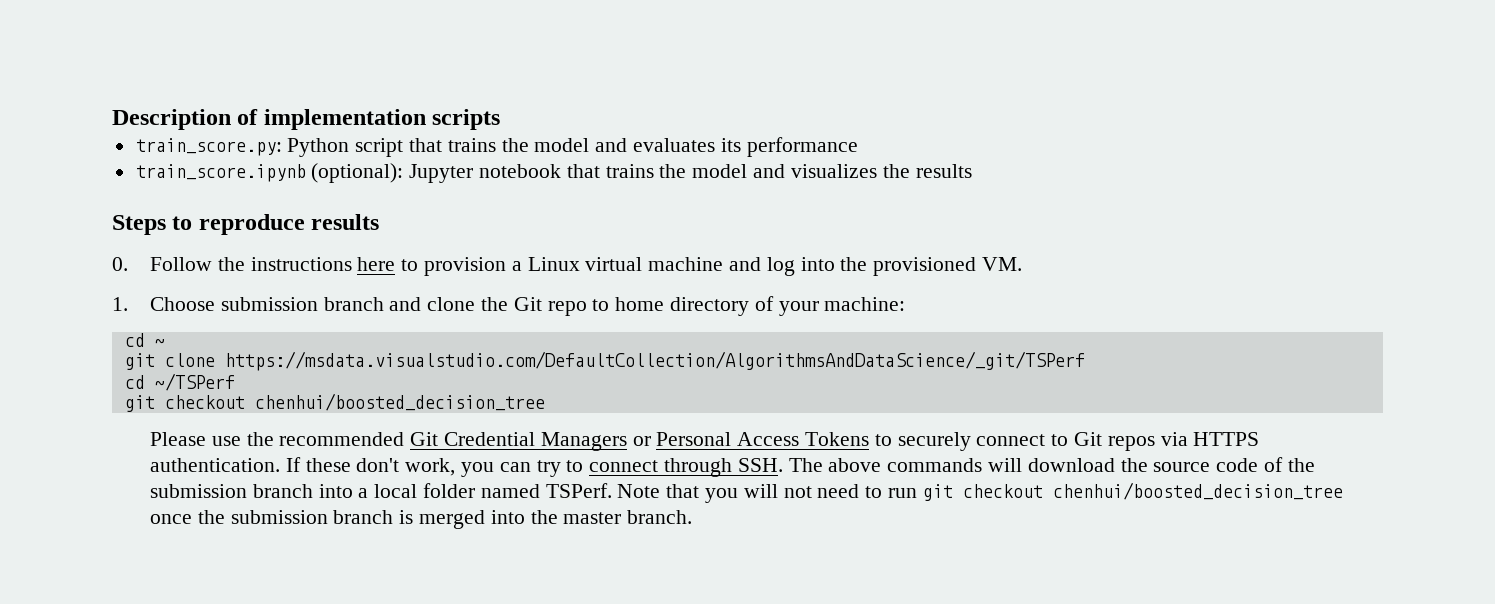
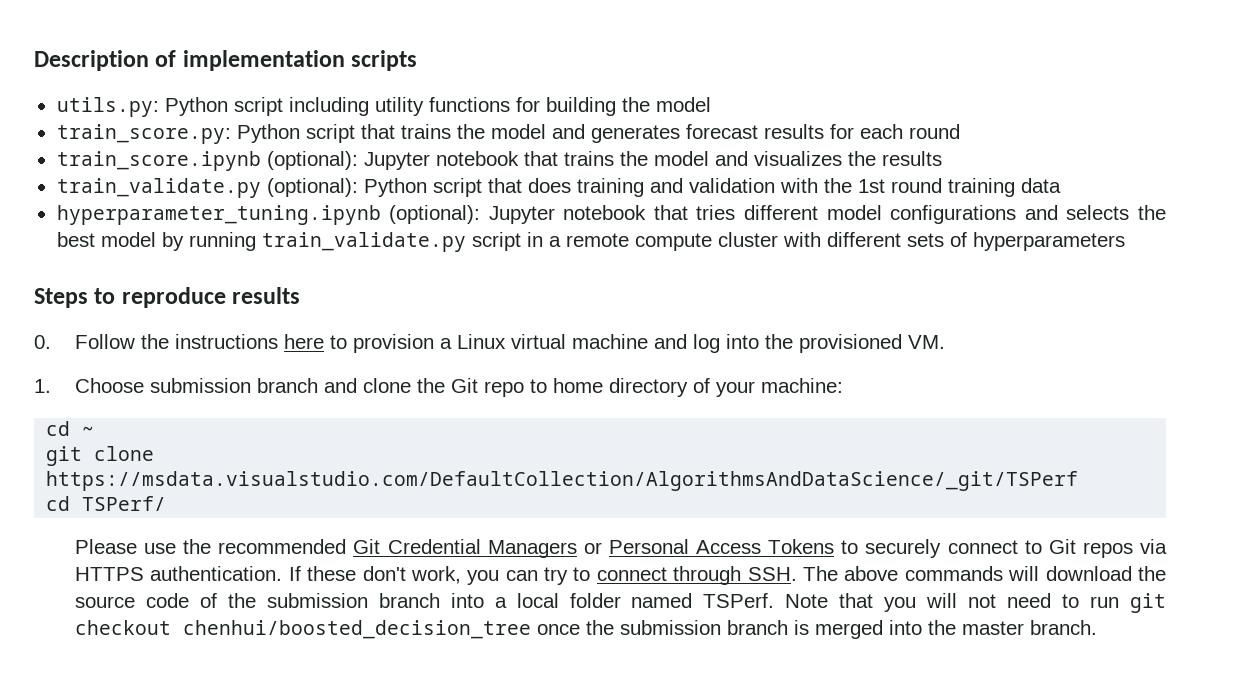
(501, 119) none -> [56,97,711,117] // utils.py: Python script including utility functions for building the model
[633,137,858,157] evaluates its performance -> [590,124,960,143] generates forecast results for each round
(972, 171) none -> [56,178,1061,198] [56,205,1167,225] [56,232,1125,252] // train_validate.py (optional): Python script that does training and validation with the 1st round training data // hyperparameter_tuning.ipynb (optional): Jupyter notebook that tries different model configurations and selects the best model by running train_validate.py script in a remote compute cluster with different sets of hyperparameters
[154,373,235,391] [124,393,545,412] ~/TSPerf // git checkout chenhui/boosted_decision_tree -> [82,496,167,511] TSPerf/

